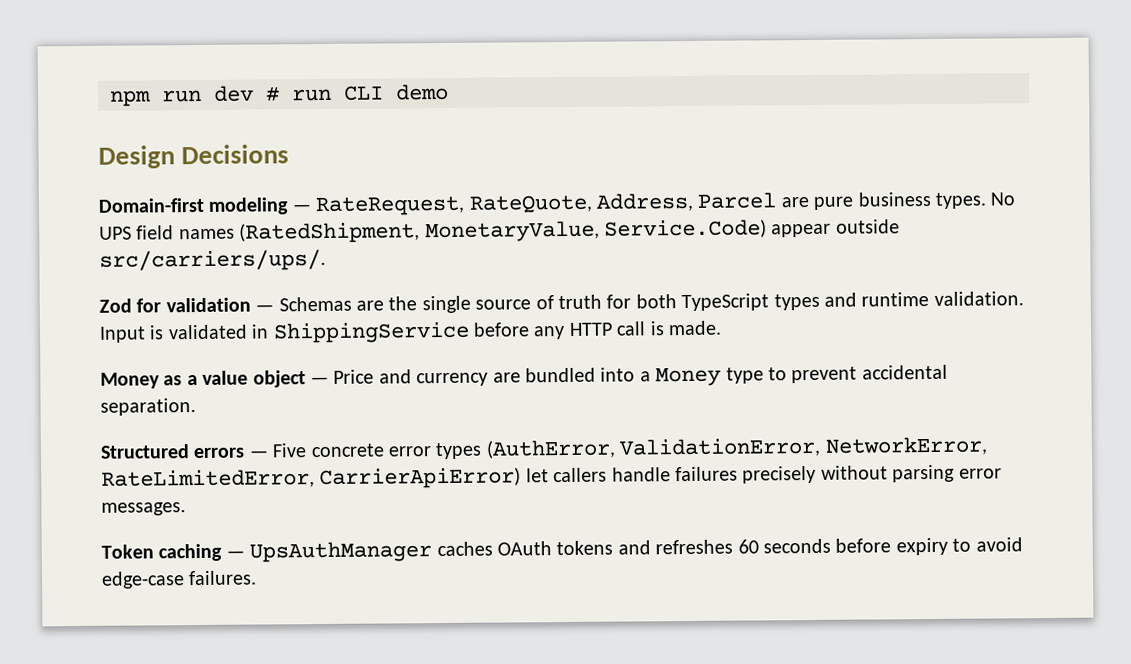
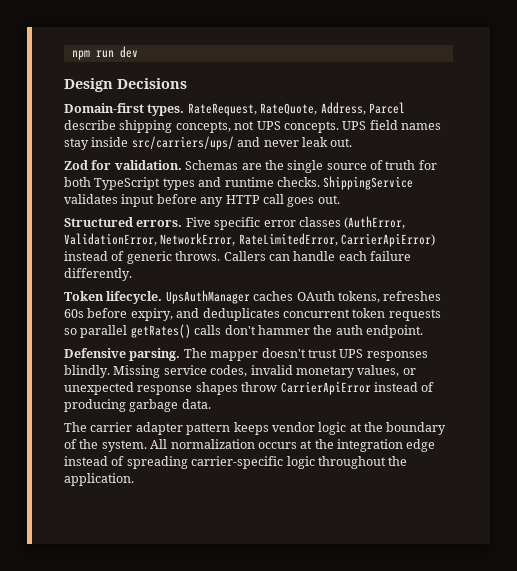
[265,83,449,102] # run CLI demo -> (138, 52) none
[208,197,311,215] modeling — -> [147,104,185,116] types.
[780,191,1016,210] [99,219,900,244] [99,248,326,272] are pure business types. No UPS field names (RatedShipment, MonetaryValue, Service.Code) appear outside src/carriers/ups/. -> [64,120,441,133] [64,136,353,150] describe shipping concepts, not UPS concepts. UPS field names stay inside src/carriers/ups/ and never leak out.
[165,297,275,313] validation — -> [114,160,182,170] validation.
[933,291,1024,306] [99,320,722,344] [100,364,948,389] [100,398,196,416] [100,442,483,460] validation. Input is validated in ShippingService before any HTTP call is made. // Money as a value object — Price and currency are bundled into a Money type to prevent accidental separation. // Structured errors — Five concrete error types -> [276,176,414,190] [64,194,340,207] [64,217,341,230] checks. ShippingService validates input before any HTTP call goes out. // Structured errors. Five specific error classes
[525,464,1002,484] [101,502,186,516] let callers handle failures precisely without parsing error messages. -> [64,251,411,264] [64,268,132,281] instead of generic throws. Callers can handle each failure differently.
[158,543,245,562] caching — -> [106,291,163,304] lifecycle.
[556,537,1023,556] [101,570,258,589] tokens and refreshes 60 seconds before expiry to avoid edge-case failures. -> [337,291,442,303] [64,308,441,321] [64,324,423,338] [64,348,428,361] [64,365,416,378] [64,381,435,395] [64,399,211,412] [64,422,447,435] [64,439,436,452] [64,456,408,469] [64,473,134,486] tokens, refreshes 60s before expiry, and deduplicates concurrent token requests so parallel getRates() calls don't hammer the auth endpoint. // Defensive parsing. The mapper doesn't trust UPS responses blindly. Missing service codes, invalid monetary values, or unexpected response shapes throw CarrierApiError instead of producing garbage data. // The carrier adapter pattern keeps vendor logic at the boundary of the system. All normalization occurs at the integration edge instead of spreading carrier-specific logic throughout the application.

